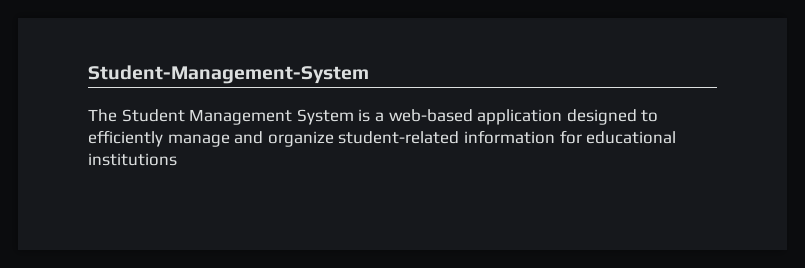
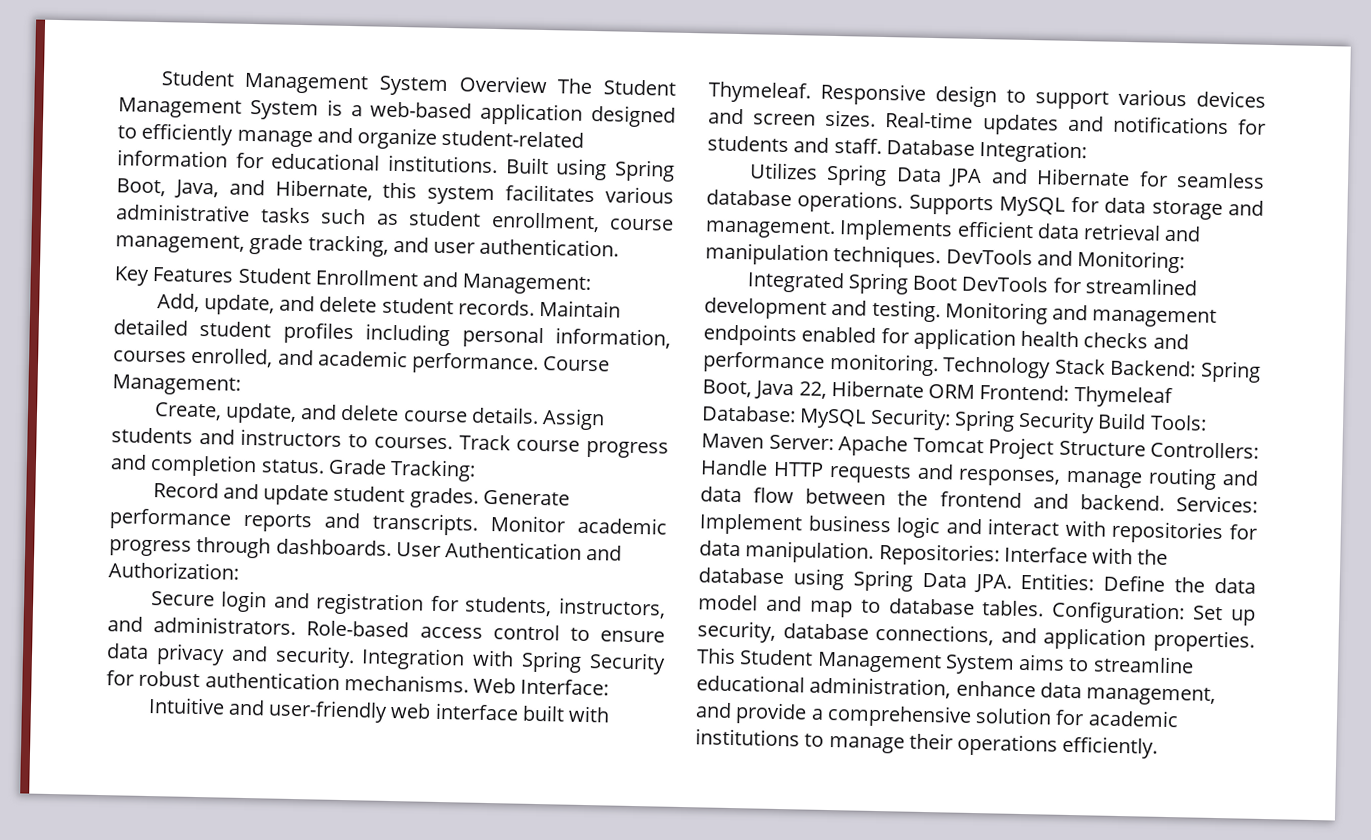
[88,65,369,84] Student-Management-System // -> [160,70,548,97] Student Management System Overview
[88,153,177,166] institutions -> [388,154,675,182] [116,178,674,206] [116,203,674,233] [115,233,620,257] [114,266,592,296] [156,293,622,318] [113,318,671,349] [113,347,611,375] [112,374,241,396] [153,402,606,431] [111,427,669,459] [110,454,477,482] [152,482,570,509] [109,508,667,536] [109,536,623,561] [108,561,239,580] [150,590,666,619] [107,616,665,643] [106,643,666,675] [106,670,610,696] [147,696,611,723] [708,81,1266,110] [708,108,1266,136] [707,135,1088,164] [748,162,1265,189] [706,189,1264,221] [705,218,1202,242] [705,242,1186,274] [746,271,1198,296] [704,297,1218,328] [703,323,1189,351] [703,351,1261,383] [702,379,1173,409] [701,405,1207,434] [701,433,1259,460] [700,459,1259,490] [700,486,1258,513] [699,513,1257,545] [699,540,1169,567] [698,567,1256,594] [698,594,1256,626] [697,620,1255,653] [696,647,1194,675] [696,674,1217,706] [695,702,1179,728] [695,728,1159,759] institutions. Built using Spring Boot, Java, and Hibernate, this system facilitates various administrative tasks such as student enrollment, course management, grade tracking, and user authentication. // Key Features Student Enrollment and Management: // Add, update, and delete student records. Maintain detailed student profiles including personal information, courses enrolled, and academic performance. Course Management: // Create, update, and delete course details. Assign students and instructors to courses. Track course progress and completion status. Grade Tracking: // Record and update student grades. Generate performance reports and transcripts. Monitor academic progress through dashboards. User Authentication and Authorization: // Secure login and registration for students, instructors, and administrators. Role-based access control to ensure data privacy and security. Integration with Spring Security for robust authentication mechanisms. Web Interface: // Intuitive and user-friendly web interface built with Thymeleaf. Responsive design to support various devices and screen sizes. Real-time updates and notifications for students and staff. Database Integration: // Utilizes Spring Data JPA and Hibernate for seamless database operations. Supports MySQL for data storage and management. Implements efficient data retrieval and manipulation techniques. DevTools and Monitoring: // Integrated Spring Boot DevTools for streamlined development and testing. Monitoring and management endpoints enabled for application health checks and performance monitoring. Technology Stack Backend: Spring Boot, Java 22, Hibernate ORM Frontend: Thymeleaf Database: MySQL Security: Spring Security Build Tools: Maven Server: Apache Tomcat Project Structure Controllers: Handle HTTP requests and responses, manage routing and data flow between the frontend and backend. Services: Implement business logic and interact with repositories for data manipulation. Repositories: Interface with the database using Spring Data JPA. Entities: Define the data model and map to database tables. Configuration: Set up security, database connections, and application properties. This Student Management System aims to streamline educational administration, enhance data management, and provide a comprehensive solution for academic institutions to manage their operations efficiently.

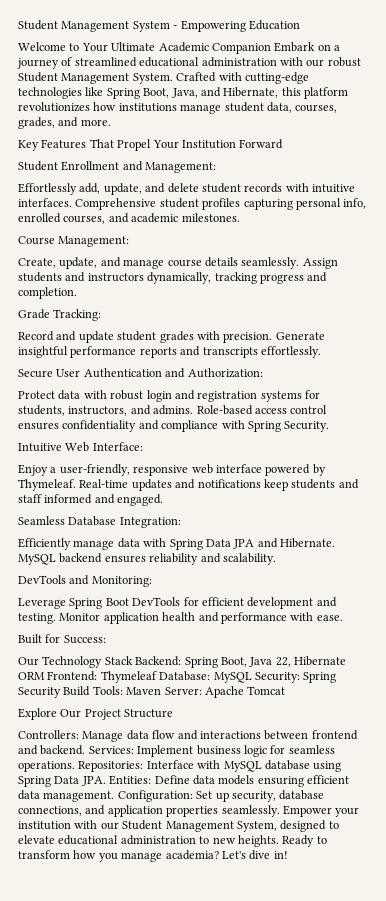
[160,70,676,97] [118,97,676,128] [117,122,585,150] [117,149,608,181] Student Management System Overview The Student Management System is a web-based application designed to efficiently manage and organize student-related information for educational institutions. Built using -> [18,20,300,32] [18,42,340,54] [17,57,361,69] [18,72,309,84] [18,87,104,99] Student Management System - Empowering Education // Welcome to Your Ultimate Academic Companion Embark on a journey of streamlined educational administration with our robust Student Management System. Crafted with cutting-edge technologies like
[427,184,674,206] [116,203,674,233] [115,233,620,257] [114,266,235,286] system facilitates various administrative tasks such as student enrollment, course management, grade tracking, and user authentication. // Key Features -> [304,87,348,99] [18,102,338,114] [18,117,111,129] [18,139,284,151] platform revolutionizes how institutions manage student data, courses, grades, and more. // Key Features That Propel Your Institution Forward //
[156,293,200,312] Add, -> [18,183,101,195] Effortlessly add,
[457,299,622,318] [113,318,671,349] [113,347,274,368] records. Maintain detailed student profiles including personal information, courses enrolled, -> [244,183,355,193] [18,198,367,210] [18,213,106,224] records with intuitive interfaces. Comprehensive student profiles capturing personal info, enrolled courses,
[411,352,540,375] performance. -> [181,213,240,222] milestones. //
[340,404,606,431] [111,427,669,459] [110,454,325,478] delete course details. Assign students and instructors to courses. Track course progress and completion status. -> [123,257,338,269] [18,272,328,284] [18,287,77,299] manage course details seamlessly. Assign students and instructors dynamically, tracking progress and completion. //
[409,487,570,509] [109,508,667,536] [109,536,392,559] grades. Generate performance reports and transcripts. Monitor academic progress through dashboards. -> [159,331,325,343] [18,346,321,358] [18,369,53,378] grades with precision. Generate insightful performance reports and transcripts effortlessly. // Secure
[150,591,215,607] Secure -> [18,390,144,400] Protect data with robust
(425, 604) none -> [260,391,302,402] systems
[153,616,297,636] administrators. -> [153,405,194,415] admins.
[569,627,665,643] [106,643,666,675] [106,670,610,696] [147,696,611,723] [708,81,1266,110] [708,108,877,127] to ensure data privacy and security. Integration with Spring Security for robust authentication mechanisms. Web Interface: // Intuitive and user-friendly web interface built with Thymeleaf. Responsive design to support various devices and screen sizes. -> [18,420,330,432] [18,442,143,452] [18,464,326,476] [18,479,76,491] ensures confidentiality and compliance with Spring Security. // Intuitive Web Interface: // Enjoy a user-friendly, responsive web interface powered by Thymeleaf.
[1238,119,1266,135] [707,135,1088,164] [748,162,1265,189] [706,189,1264,221] [705,218,1202,242] [705,242,942,269] for students and staff. Database Integration: // Utilizes Spring Data JPA and Hibernate for seamless database operations. Supports MySQL for data storage and management. Implements efficient data retrieval and manipulation techniques. -> [263,479,359,491] [18,494,164,506] [18,516,181,528] [18,538,335,550] [18,553,276,565] keep students and staff informed and engaged. // Seamless Database Integration: // Efficiently manage data with Spring Data JPA and Hibernate. MySQL backend ensures reliability and scalability. //
[746,271,845,294] Integrated -> [18,598,66,609] Leverage
[1084,277,1198,296] streamlined -> [201,597,244,606] efficient
[944,301,1218,328] [703,323,909,347] Monitoring and management endpoints enabled for -> [59,613,101,621] Monitor
[1083,332,1149,349] checks -> (196, 616) none
[828,352,939,377] monitoring. -> [290,612,343,621] [18,634,106,644] [18,657,39,666] with ease. // Built for Success: // Our
(984, 445) none -> [18,708,82,720] // Explore Our
[1150,441,1259,459] [700,459,1259,490] [700,486,929,507] Controllers: Handle HTTP requests and responses, manage routing and data flow between the -> [18,730,309,742] // Controllers: Manage data flow and interactions between
[945,518,1257,545] [699,540,875,564] and interact with repositories for data manipulation. -> [270,745,335,754] [18,761,75,772] for seamless operations.
[1137,549,1169,565] the -> [223,761,262,772] MySQL
[1174,577,1256,594] [698,594,1045,618] the data model and map to database tables. -> [192,775,349,787] [18,790,115,802] data models ensuring efficient data management.
[1153,629,1255,653] [696,647,1194,675] [696,674,1217,706] [695,702,1179,728] [695,728,1159,759] properties. This Student Management System aims to streamline educational administration, enhance data management, and provide a comprehensive solution for academic institutions to manage their operations efficiently. -> [166,805,360,817] [18,820,339,832] [18,835,327,847] [18,850,288,862] properties seamlessly. Empower your institution with our Student Management System, designed to elevate educational administration to new heights. Ready to transform how you manage academia? Let's dive in!

